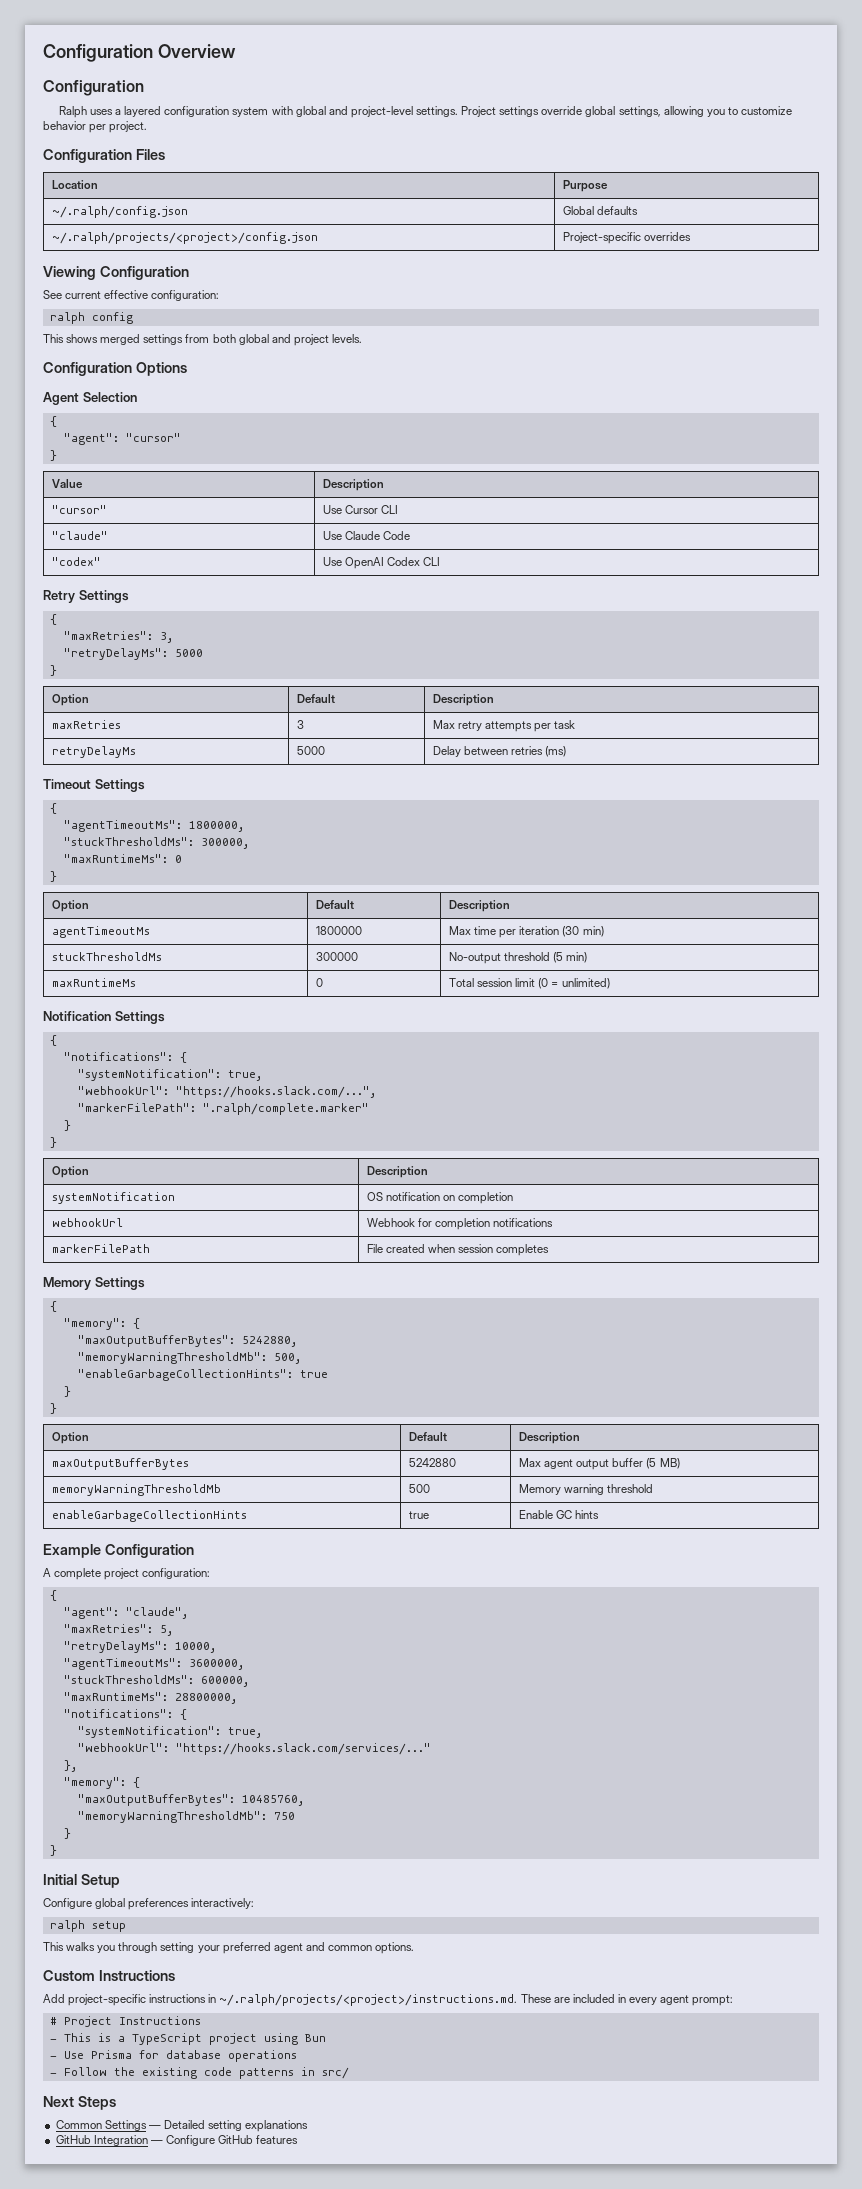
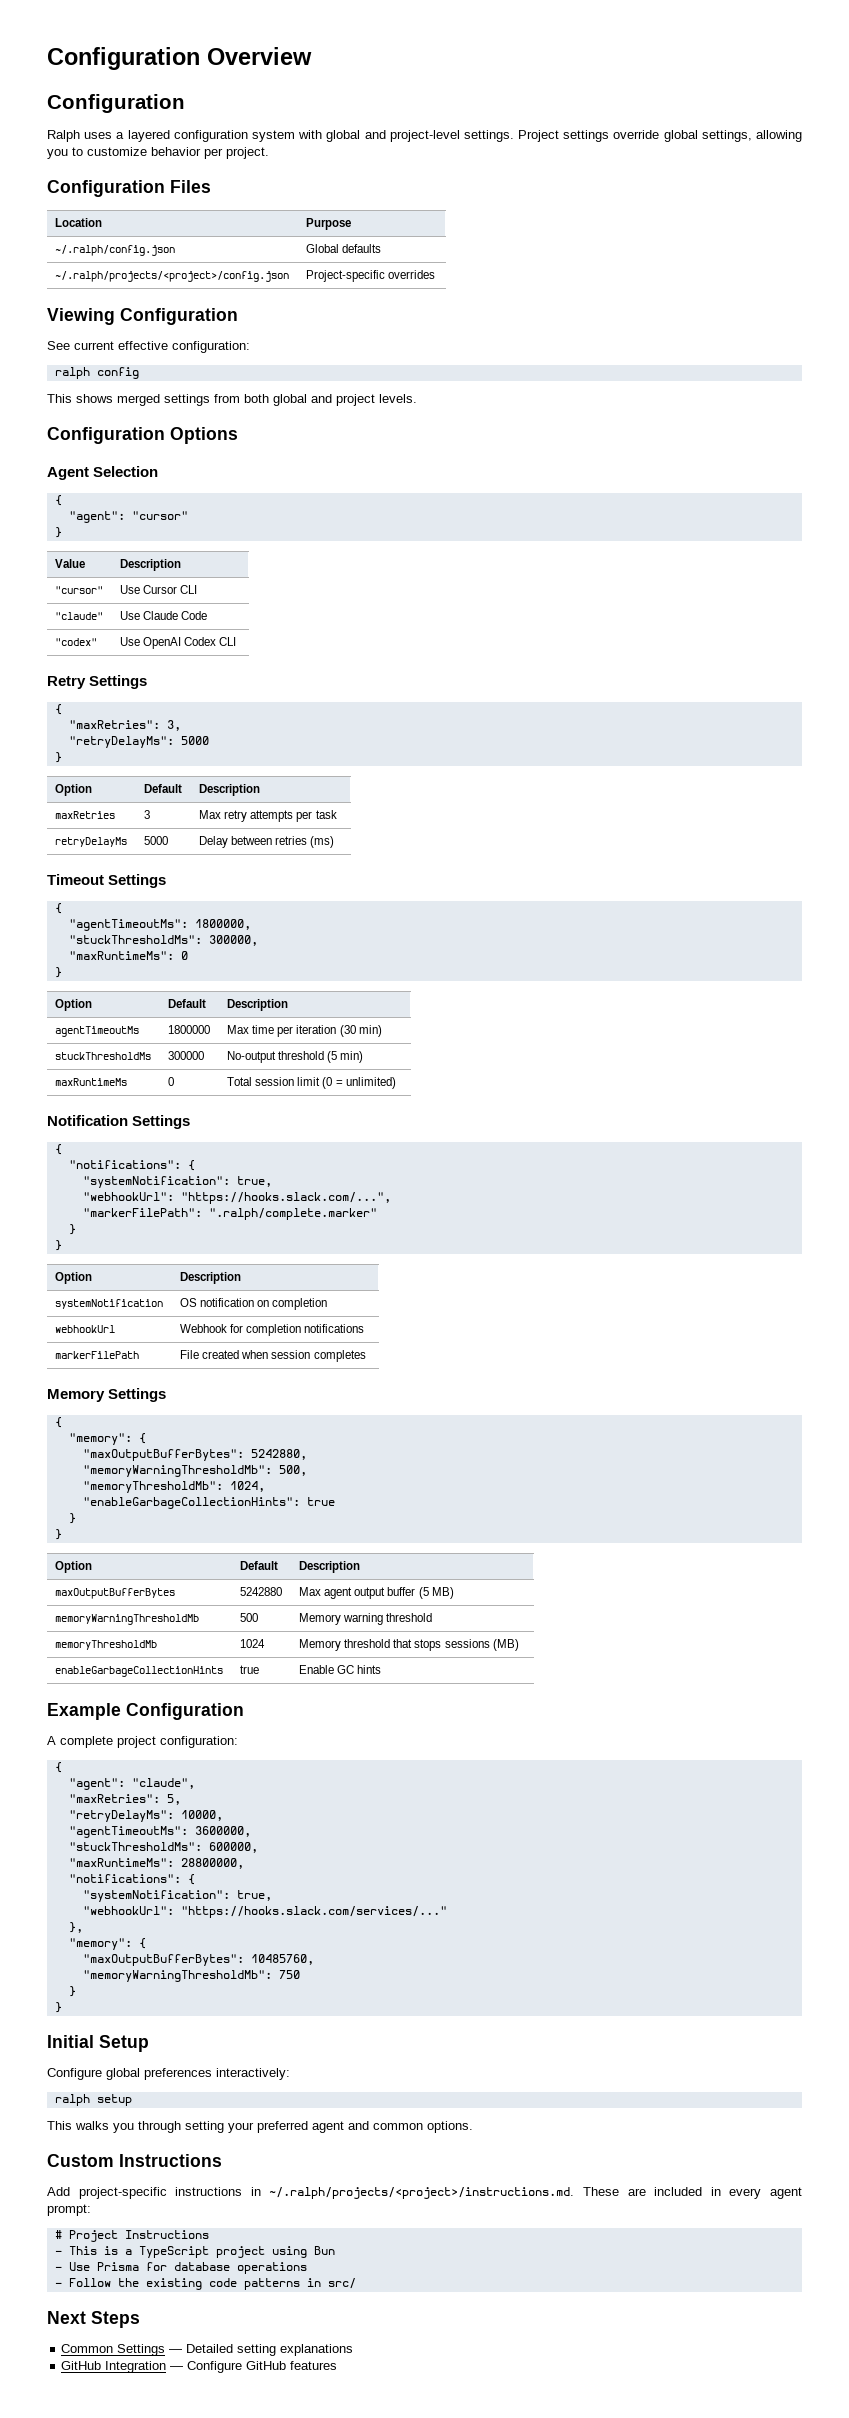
(301, 1358) none -> [82,1481,265,1493] // "memoryThresholdMb": 1024,
(654, 1488) none -> [55,1640,158,1650] [240,1639,266,1648] [299,1639,519,1651] // memoryThresholdMb | 1024 | Memory threshold that stops sessions (MB)

